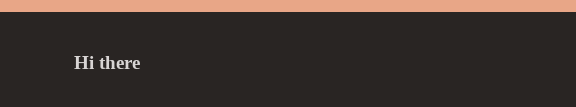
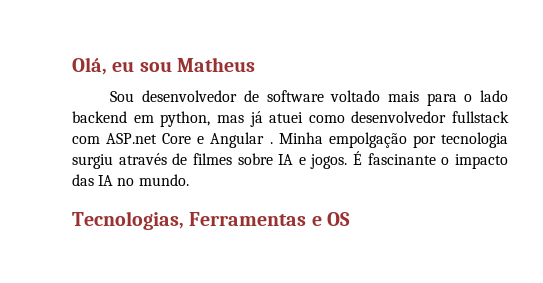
[74,56,141,69] Hi there -> [72,57,255,75] [110,90,508,106] [72,111,509,127] [72,132,508,148] [72,151,508,169] [72,174,189,186] [72,211,350,230] Olá, eu sou Matheus // Sou desenvolvedor de software voltado mais para o lado backend em python, mas já atuei como desenvolvedor fullstack com ASP.net Core e Angular . Minha empolgação por tecnologia surgiu através de filmes sobre IA e jogos. É fascinante o impacto das IA no mundo. // Tecnologias, Ferramentas e OS

